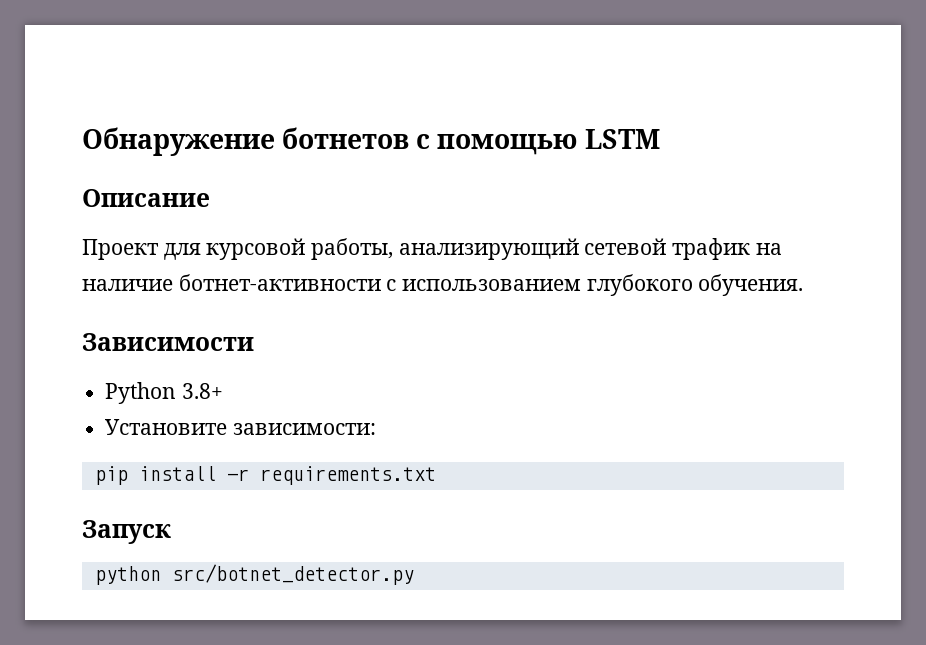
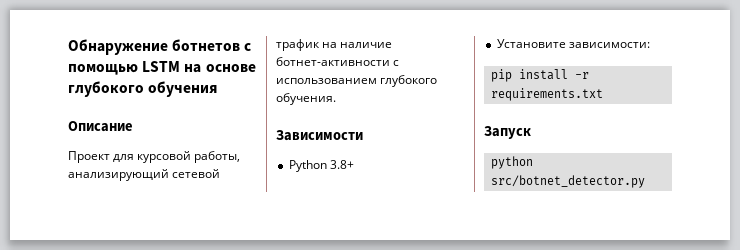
(660, 139) none -> [184,64,256,73] [68,81,218,97] на основе глубокого обучения

